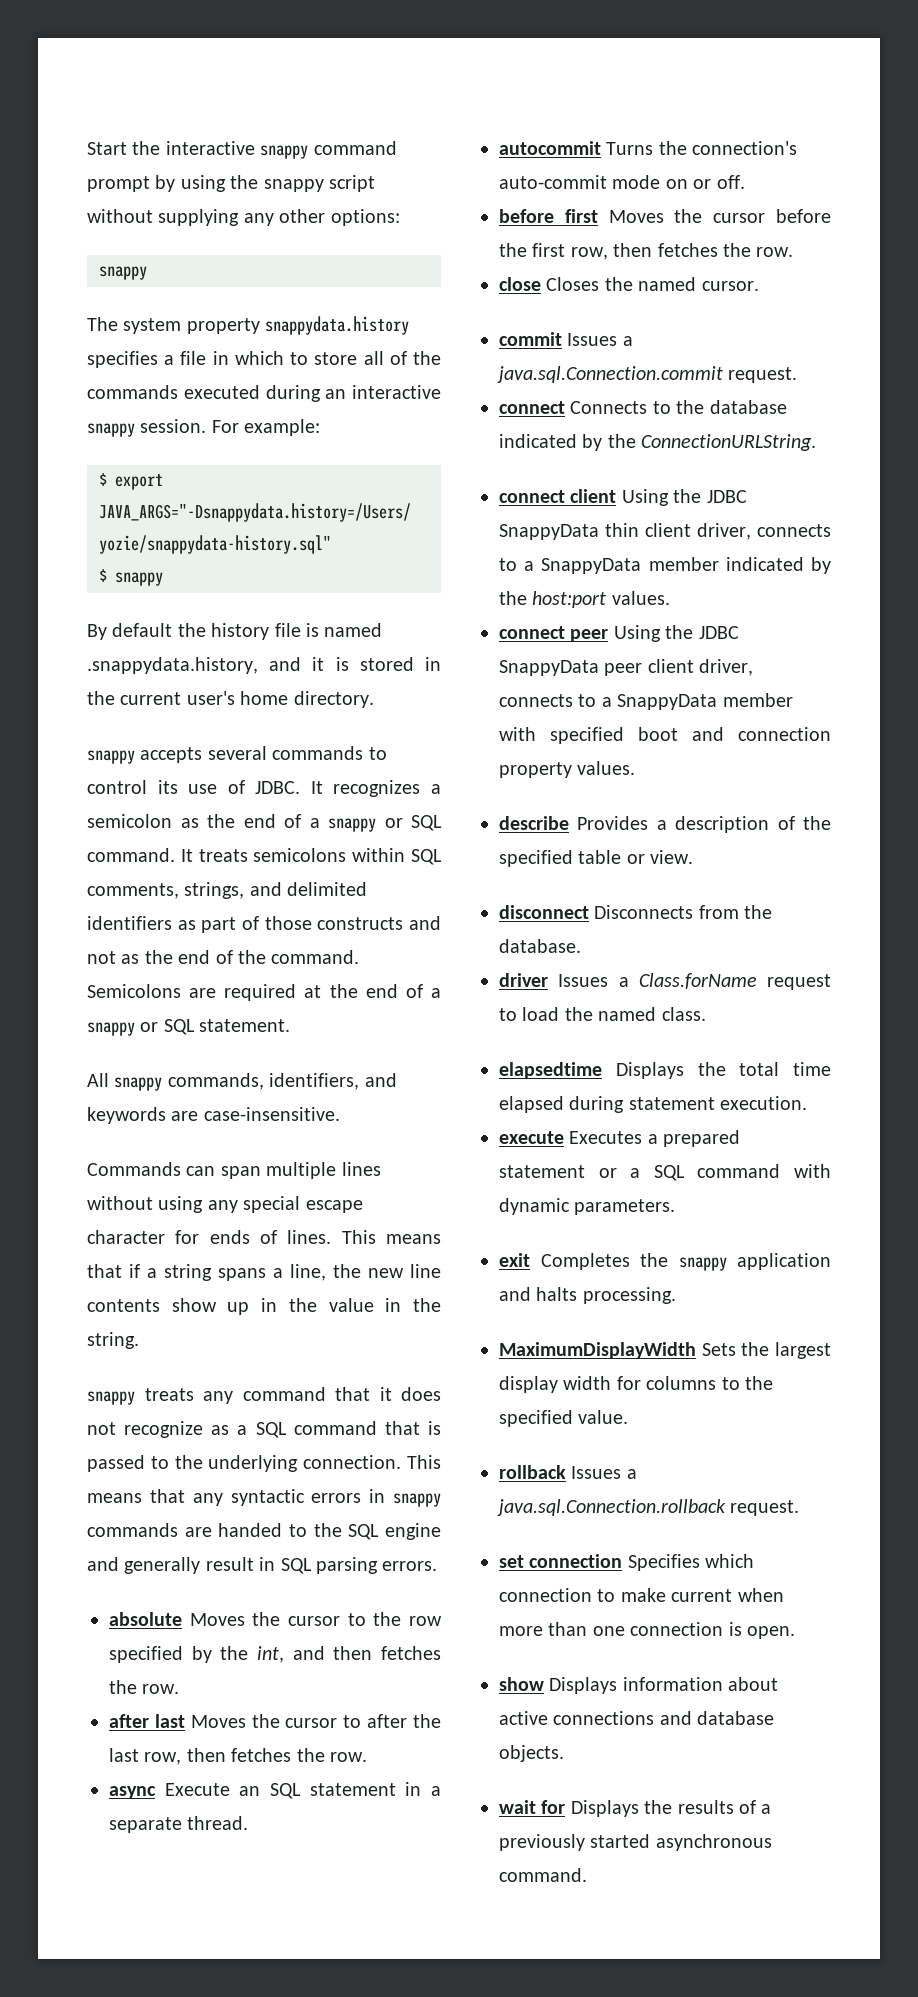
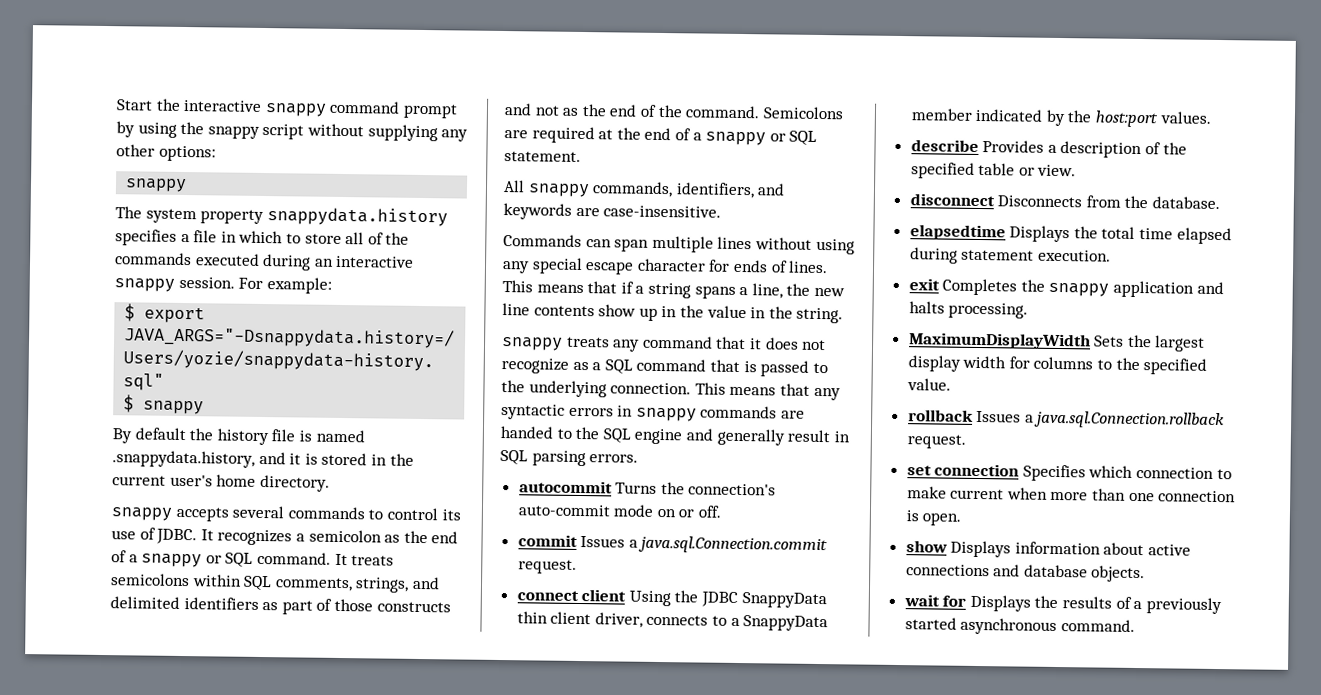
[109,1612,443,1626] [109,1646,442,1663] [109,1680,180,1694] [109,1714,441,1728] [109,1748,367,1765] [109,1782,441,1799] [109,1816,249,1833] // absolute Moves the cursor to the row specified by the int, and then fetches the row. // after last Moves the cursor to after the last row, then fetches the row. // async Execute an SQL statement in a separate thread. -> (639, 458) none
[499,209,831,223] [499,243,794,260] [499,277,759,291] // before first Moves the cursor before the first row, then fetches the row. // close Closes the named cursor. -> (723, 511) none
[499,400,787,414] [499,434,817,451] // connect Connects to the database indicated by the ConnectionURLString. -> (577, 566) none
[499,625,739,642] [499,659,754,676] [499,693,793,710] [499,727,831,744] [499,761,636,778] // connect peer Using the JDBC SnappyData peer client driver, connects to a SnappyData member with specified boot and connection property values. -> (1212, 117) none
[499,973,831,990] [499,1007,706,1021] // driver Issues a Class.forName request to load the named class. -> (1221, 203) none
[499,1130,741,1147] [499,1164,831,1181] [499,1198,676,1215] // execute Executes a prepared statement or a SQL command with dynamic parameters. -> (1111, 255) none

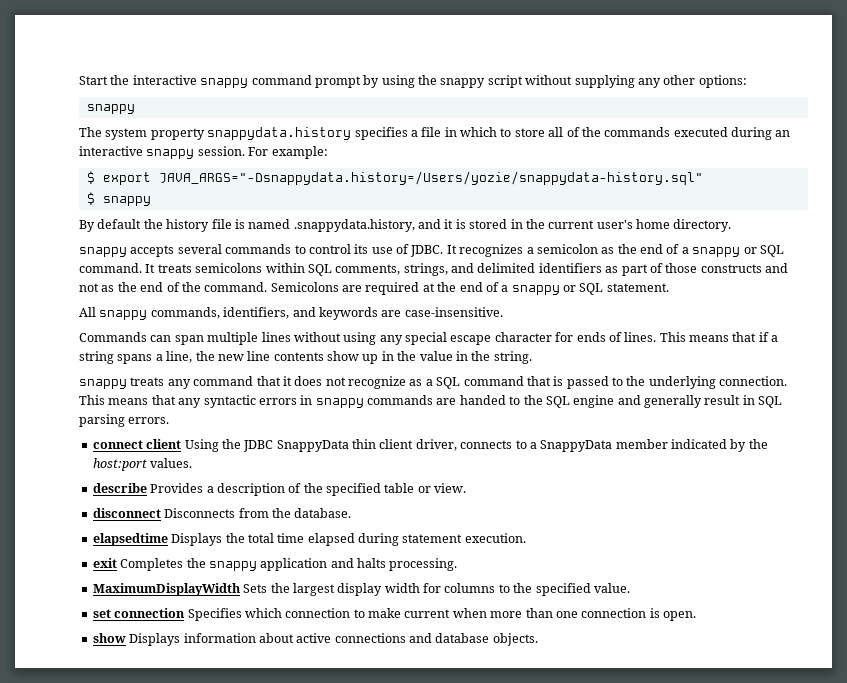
[518,480,777,496] [517,504,723,518] [517,534,829,555] [517,559,577,574] // autocommit Turns the connection's auto-commit mode on or off. // commit Issues a java.sql.Connection.commit request. -> (170, 420) none
[907,409,1226,430] [906,434,966,449] // rollback Issues a java.sql.Connection.rollback request. -> (630, 588) none
[903,594,1222,615] [904,617,1135,636] // wait for Displays the results of a previously started asynchronous command. -> (538, 639) none

